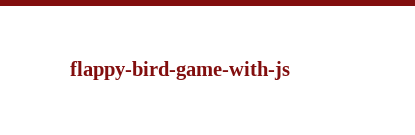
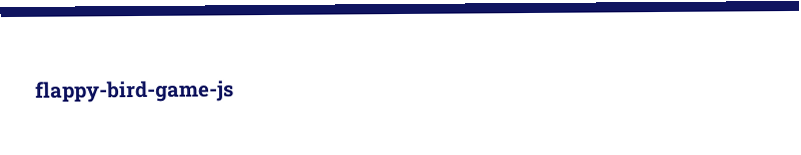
[70,61,290,80] flappy-bird-game-with-js -> [35,80,234,103] flappy-bird-game-js

